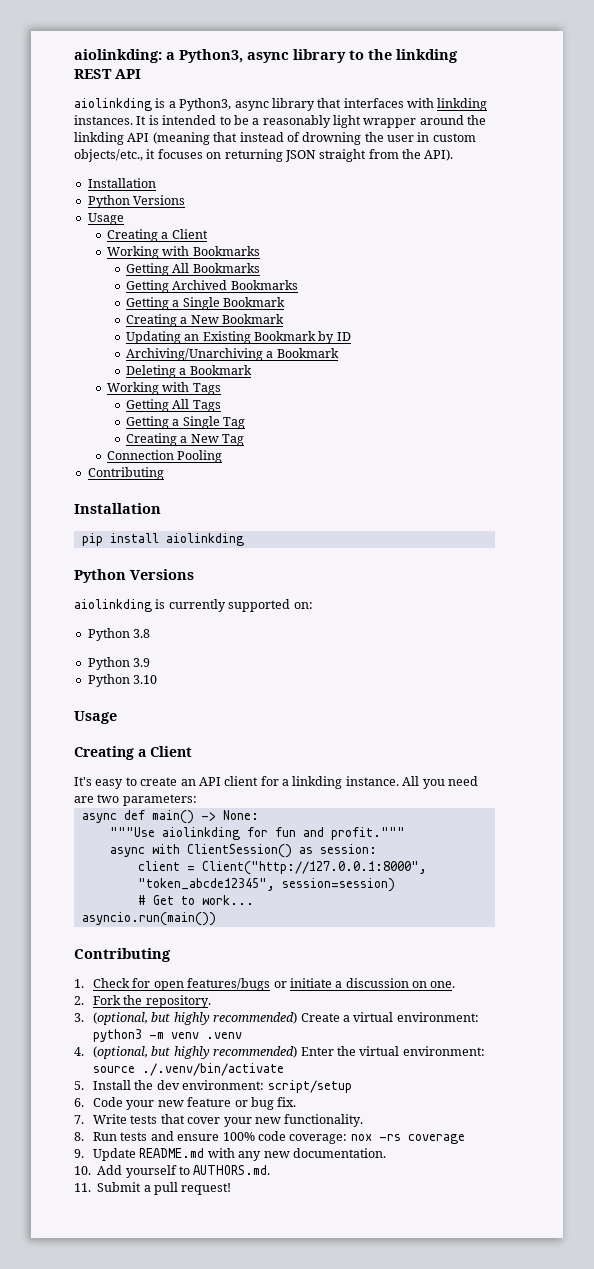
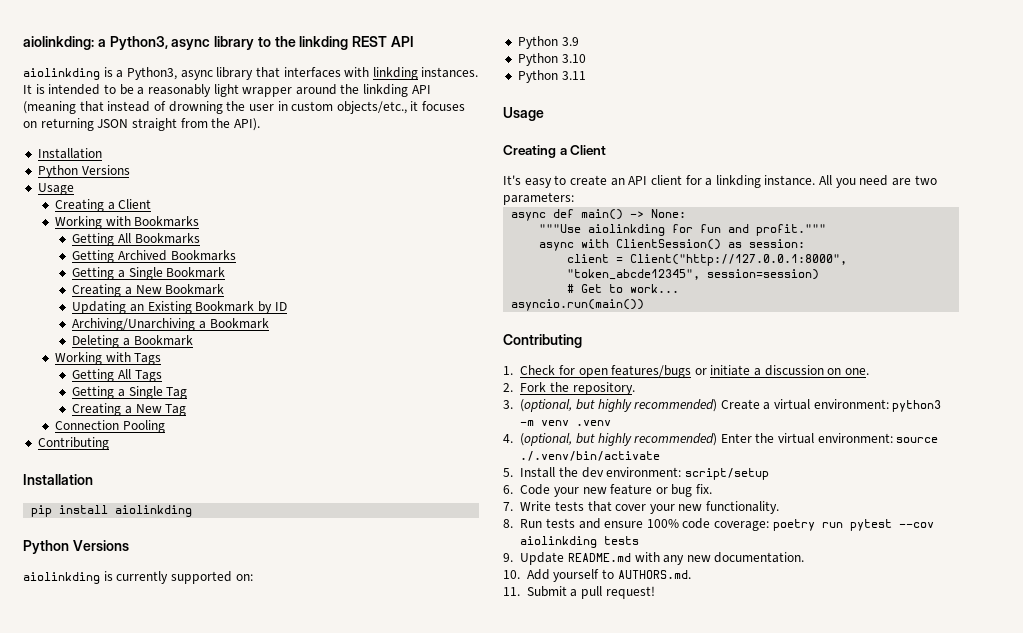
[87,628,151,641] // Python 3.8 -> (253, 577) none
(158, 679) none -> [517,70,586,83] // Python 3.11
[350,1134,465,1144] nox -rs coverage -> [772,519,934,531] [520,536,640,548] poetry run pytest --cov aiolinkding tests

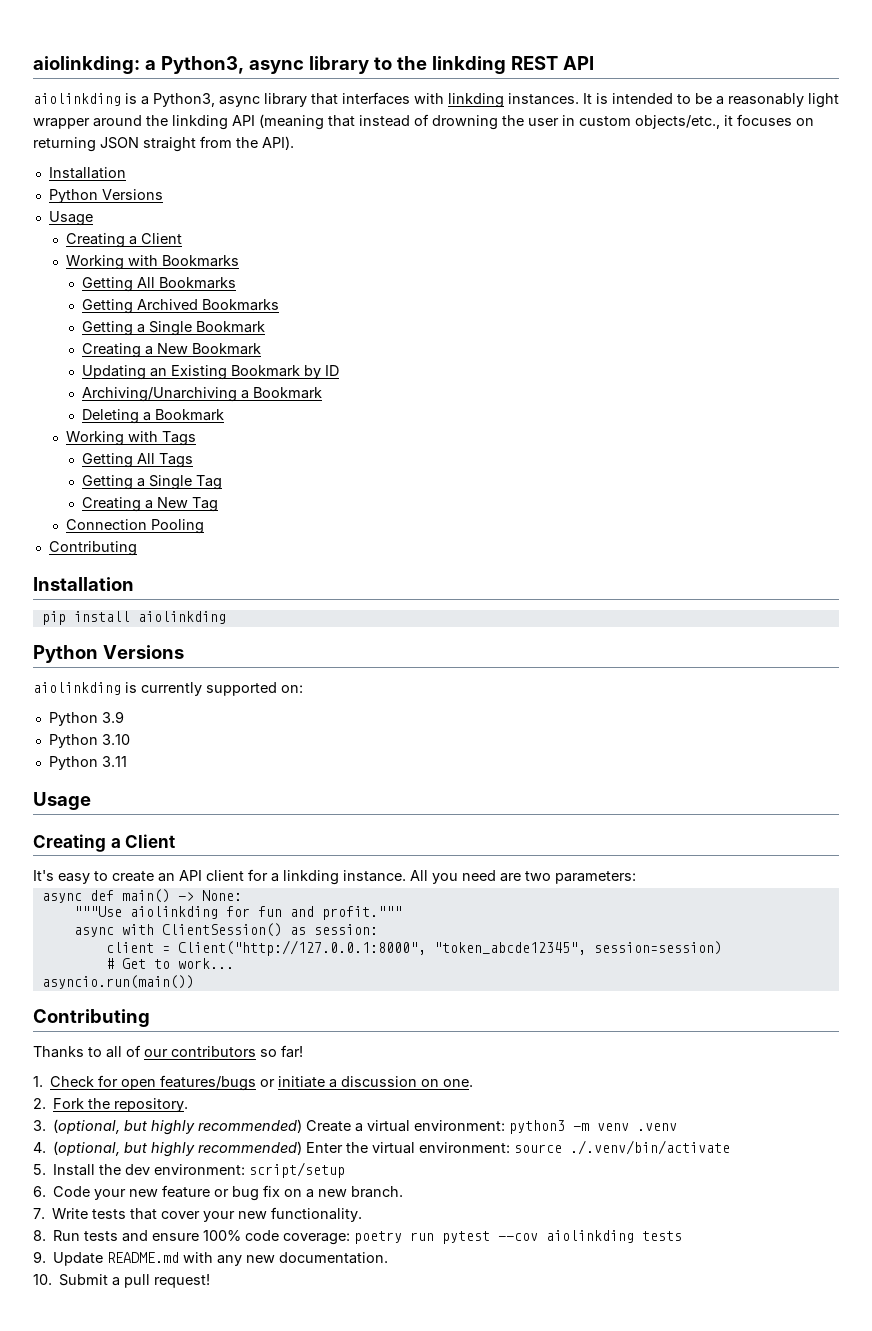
(582, 341) none -> [33,1045,303,1058] // Thanks to all of our contributors so far!
[696,484,713,494] fix. -> [263,1185,404,1198] fix on a new branch.
[526,569,691,582] [503,587,520,596] Add yourself to AUTHORS.md. // 11. -> (52, 1279) none

